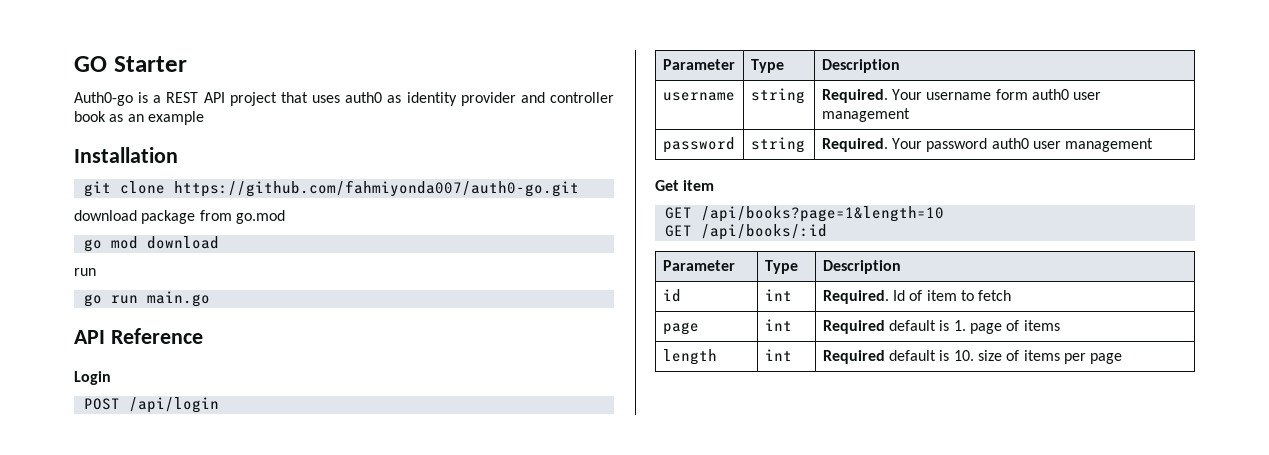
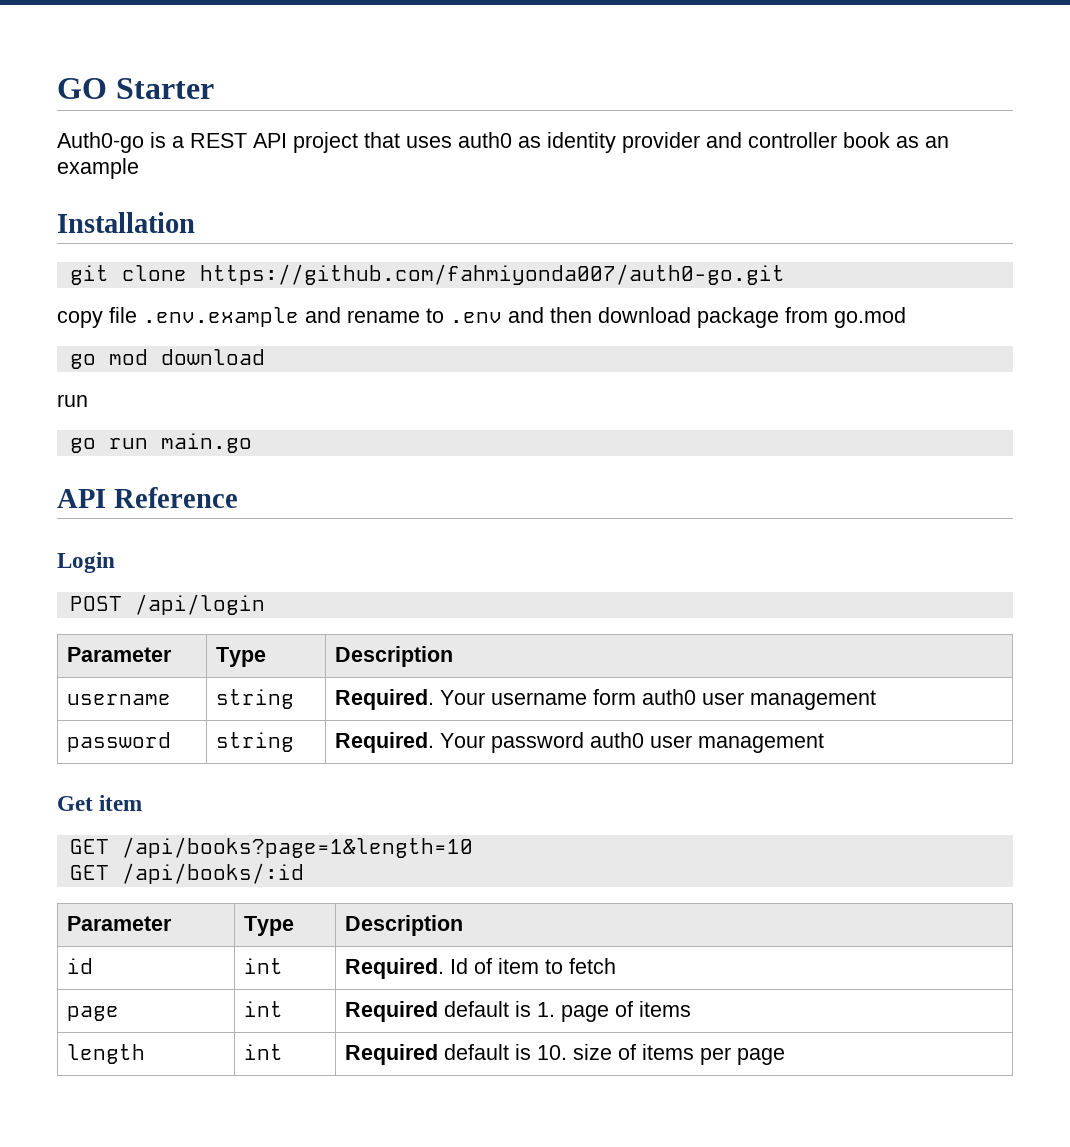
(579, 188) none -> [57,307,592,328] copy file .env.example and rename to .env and then

